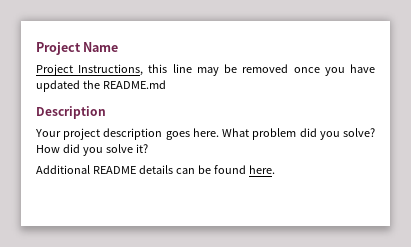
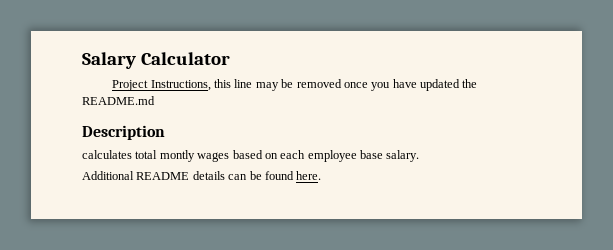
[36,42,119,55] Project Name -> [82,52,230,69] Salary Calculator
[35,128,376,140] [36,144,148,156] Your project description goes here. What problem did you solve? How did you solve it? -> [82,150,420,162] calculates total montly wages based on each employee base salary.

